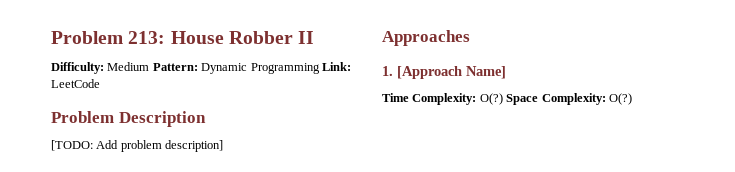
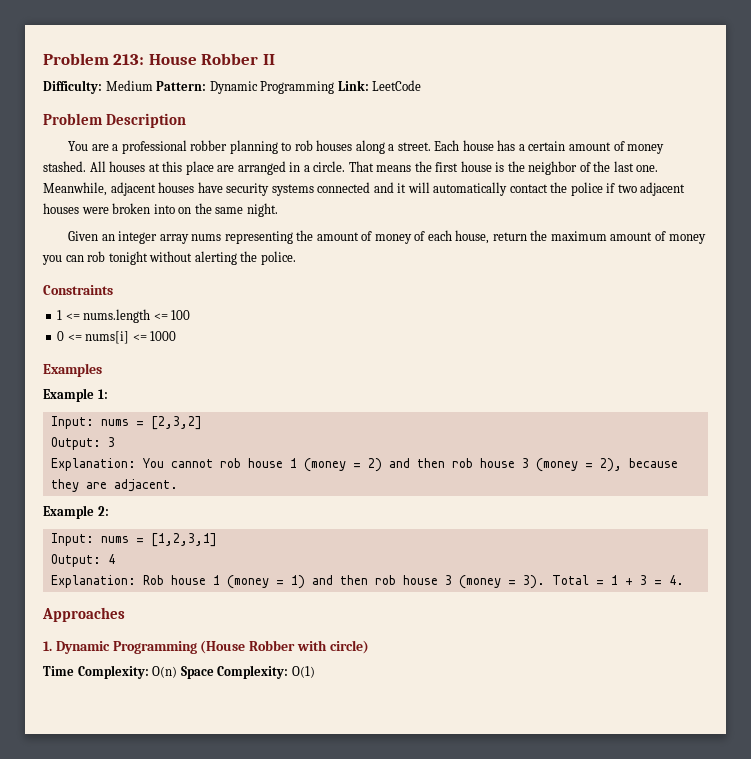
[51,140,224,152] [382,30,470,46] [382,66,506,79] [TODO: Add problem description] // Approaches // 1. [Approach Name] -> [68,140,665,154] [43,161,659,175] [43,182,686,196] [43,203,278,217] [68,230,706,244] [42,251,296,265] [43,285,113,295] [57,309,191,323] [57,331,177,344] [43,363,102,377] [43,388,108,402] [50,416,202,430] [50,437,115,450] [50,458,678,472] [50,479,178,492] [43,505,109,519] [50,533,217,547] [50,554,115,567] [50,575,684,589] [42,607,125,622] [43,640,369,654] You are a professional robber planning to rob houses along a street. Each house has a certain amount of money stashed. All houses at this place are arranged in a circle. That means the first house is the neighbor of the last one. Meanwhile, adjacent houses have security systems connected and it will automatically contact the police if two adjacent houses were broken into on the same night. // Given an integer array nums representing the amount of money of each house, return the maximum amount of money you can rob tonight without alerting the police. // Constraints // 1 <= nums.length <= 100 // 0 <= nums[i] <= 1000 // Examples // Example 1: // Input: nums = [2,3,2] // Output: 3 // Explanation: You cannot rob house 1 (money = 2) and then rob house 3 (money = 2), because they are adjacent. // Example 2: // Input: nums = [1,2,3,1] // Output: 4 // Explanation: Rob house 1 (money = 1) and then rob house 3 (money = 3). Total = 1 + 3 = 4. // Approaches // 1. Dynamic Programming (House Robber with circle)
[479,93,503,105] O(?) -> [152,666,178,678] O(n)
[608,93,632,105] O(?) -> [291,666,315,678] O(1)

